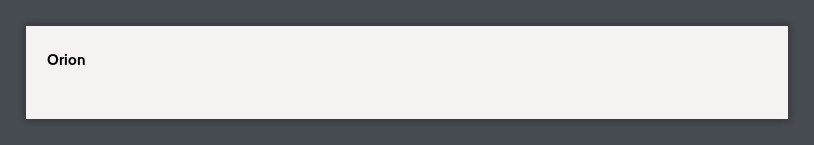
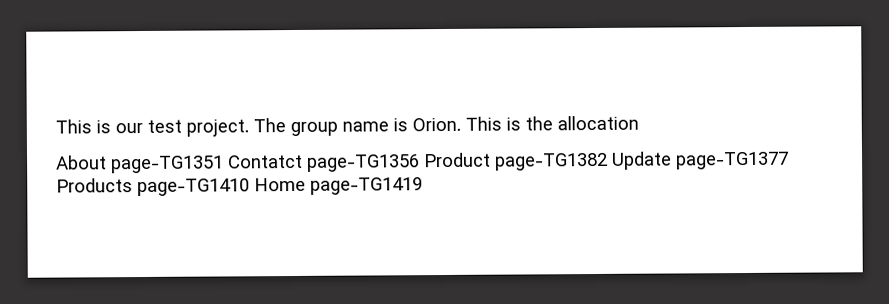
[47,54,86,65] Orion -> [55,115,639,137] [56,151,789,174] [56,177,423,197] This is our test project. The group name is Orion. This is the allocation // About page-TG1351 Contatct page-TG1356 Product page-TG1382 Update page-TG1377 Products page-TG1410 Home page-TG1419

